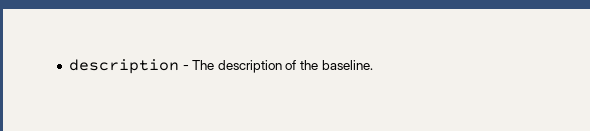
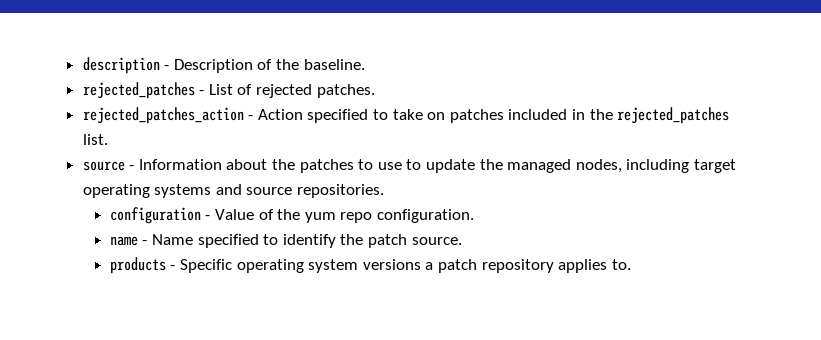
[192,60,282,73] The description -> [173,59,253,73] Description
(373, 65) none -> [82,82,375,99] [82,107,730,124] [82,134,108,145] [82,159,736,173] [82,184,385,198] [109,207,474,224] [109,234,462,248] [109,257,631,274] // rejected_patches - List of rejected patches. // rejected_patches_action - Action specified to take on patches included in the rejected_patches list. // source - Information about the patches to use to update the managed nodes, including target operating systems and source repositories. // configuration - Value of the yum repo configuration. // name - Name specified to identify the patch source. // products - Specific operating system versions a patch repository applies to.

